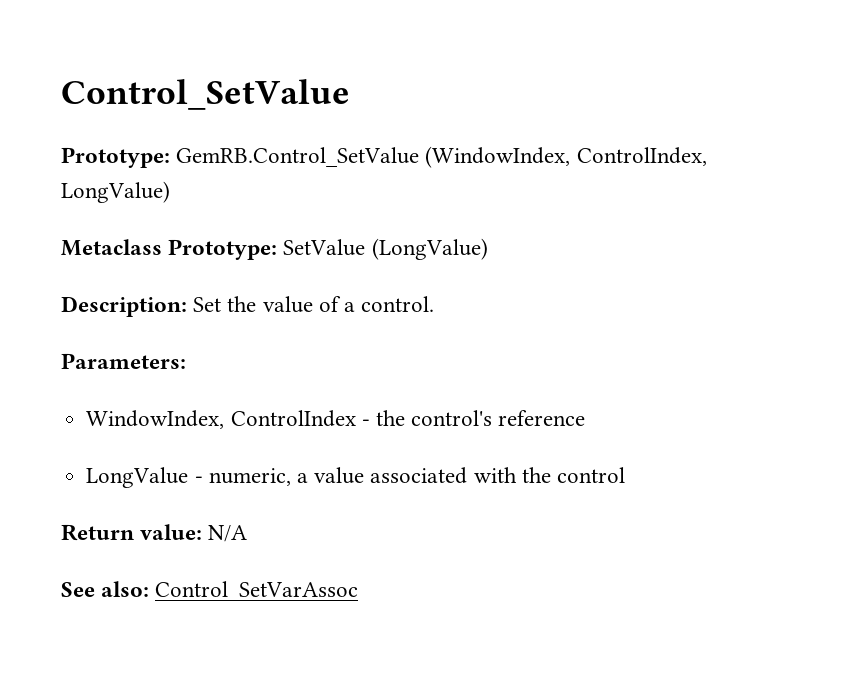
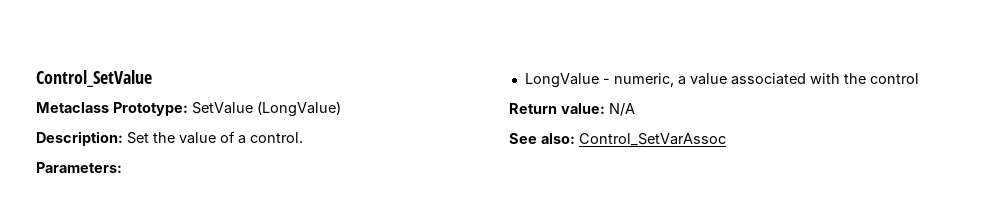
[61,146,707,168] [61,181,170,203] // Prototype: GemRB.Control_SetValue (WindowIndex, ControlIndex, LongValue) -> (152, 78) none
[86,410,586,429] // WindowIndex, ControlIndex - the control's reference -> (122, 167) none

